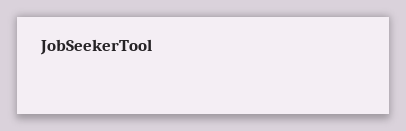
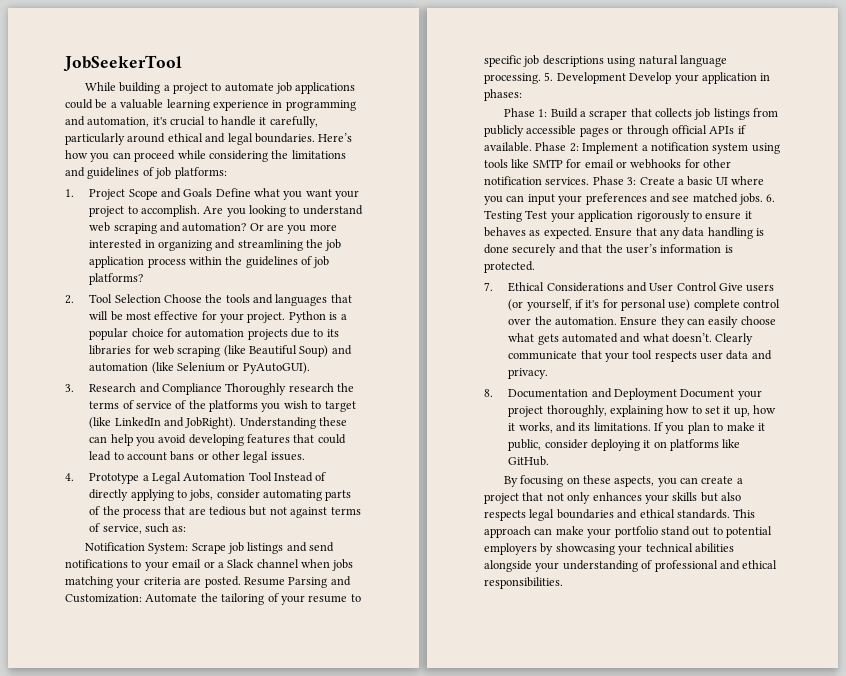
(152, 47) none -> [84,82,356,94] [65,99,356,111] [65,116,318,128] [65,133,353,145] [65,150,346,162] [65,167,227,179] [65,188,360,200] [89,205,363,217] [89,222,337,234] [89,239,342,251] [89,256,330,268] [89,273,144,285] [65,294,352,306] [89,311,347,323] [89,328,339,340] [89,345,352,357] [89,362,310,374] [65,383,355,395] [89,400,356,412] [89,417,348,429] [89,434,346,446] [89,451,305,463] [65,472,327,484] [89,489,352,501] [89,506,361,518] [89,523,187,534] [84,542,335,554] [65,559,354,571] [65,576,351,588] [65,593,361,605] [484,55,727,67] [484,72,771,84] [484,89,522,101] [503,108,779,120] [484,125,746,137] [484,142,780,154] [484,159,731,169] [484,176,764,186] [484,193,776,205] [484,210,752,222] [484,227,764,239] [484,244,733,256] [484,261,535,273] [484,282,775,292] [508,299,781,311] [508,316,776,328] [508,333,754,345] [508,350,772,362] [508,368,549,379] [484,388,762,400] [508,405,777,417] [508,422,765,434] [508,439,741,451] [508,456,550,466] [503,475,743,487] [484,492,741,504] [484,509,756,521] [484,526,772,538] [484,543,734,555] [484,560,778,572] [484,577,563,589] // While building a project to automate job applications could be a valuable learning experience in programming and automation, it's crucial to handle it carefully, particularly around ethical and legal boundaries. Here’s how you can proceed while considering the limitations and guidelines of job platforms: // 1. Project Scope and Goals Define what you want your project to accomplish. Are you looking to understand web scraping and automation? Or are you more interested in organizing and streamlining the job application process within the guidelines of job platforms? // 2. Tool Selection Choose the tools and languages that will be most effective for your project. Python is a popular choice for automation projects due to its libraries for web scraping (like Beautiful Soup) and automation (like Selenium or PyAutoGUI). // 3. Research and Compliance Thoroughly research the terms of service of the platforms you wish to target (like LinkedIn and JobRight). Understanding these can help you avoid developing features that could lead to account bans or other legal issues. // 4. Prototype a Legal Automation Tool Instead of directly applying to jobs, consider automating parts of the process that are tedious but not against terms of service, such as: // Notification System: Scrape job listings and send notifications to your email or a Slack channel when jobs matching your criteria are posted. Resume Parsing and Customization: Automate the tailoring of your resume to specific job descriptions using natural language processing. 5. Development Develop your application in phases: // Phase 1: Build a scraper that collects job listings from publicly accessible pages or through official APIs if available. Phase 2: Implement a notification system using tools like SMTP for email or webhooks for other notification services. Phase 3: Create a basic UI where you can input your preferences and see matched jobs. 6. Testing Test your application rigorously to ensure it behaves as expected. Ensure that any data handling is done securely and that the user’s information is protected. // 7. Ethical Considerations and User Control Give users (or yourself, if it's for personal use) complete control over the automation. Ensure they can easily choose what gets automated and what doesn’t. Clearly communicate that your tool respects user data and privacy. // 8. Documentation and Deployment Document your project thoroughly, explaining how to set it up, how it works, and its limitations. If you plan to make it public, consider deploying it on platforms like GitHub. // By focusing on these aspects, you can create a project that not only enhances your skills but also respects legal boundaries and ethical standards. This approach can make your portfolio stand out to potential employers by showcasing your technical abilities alongside your understanding of professional and ethical responsibilities.

